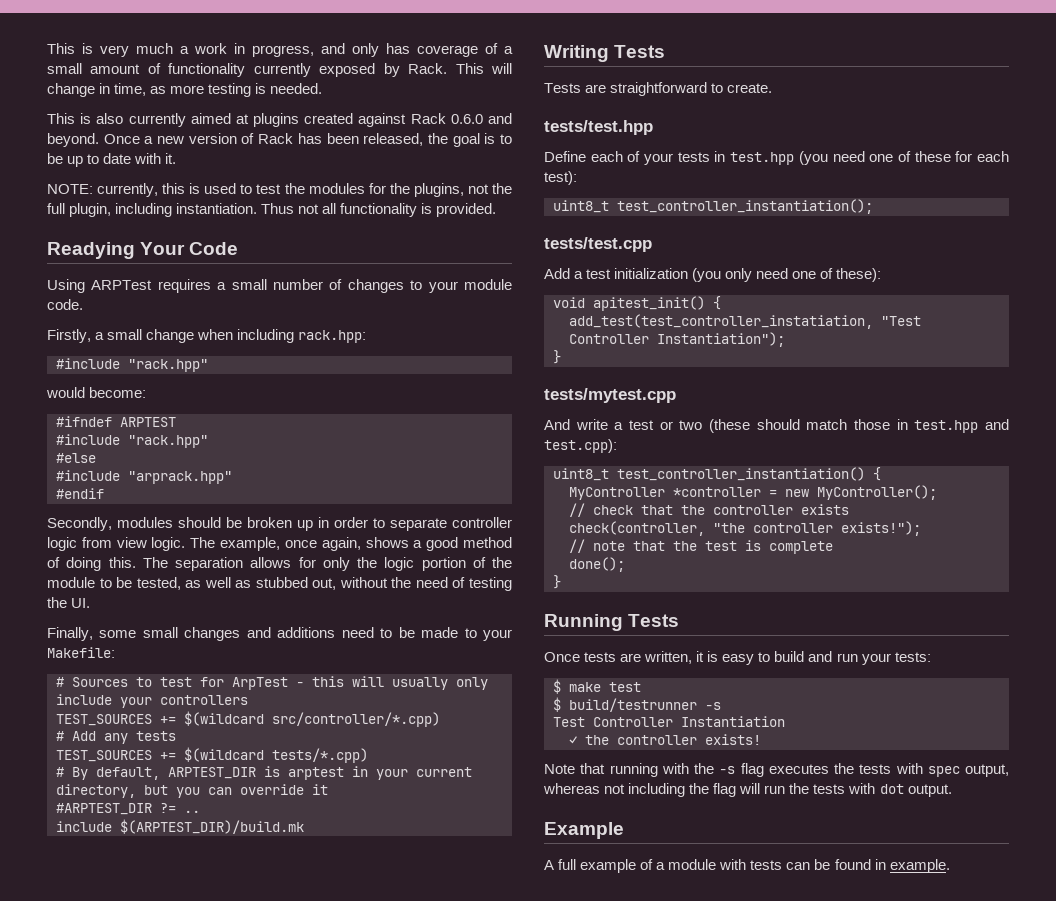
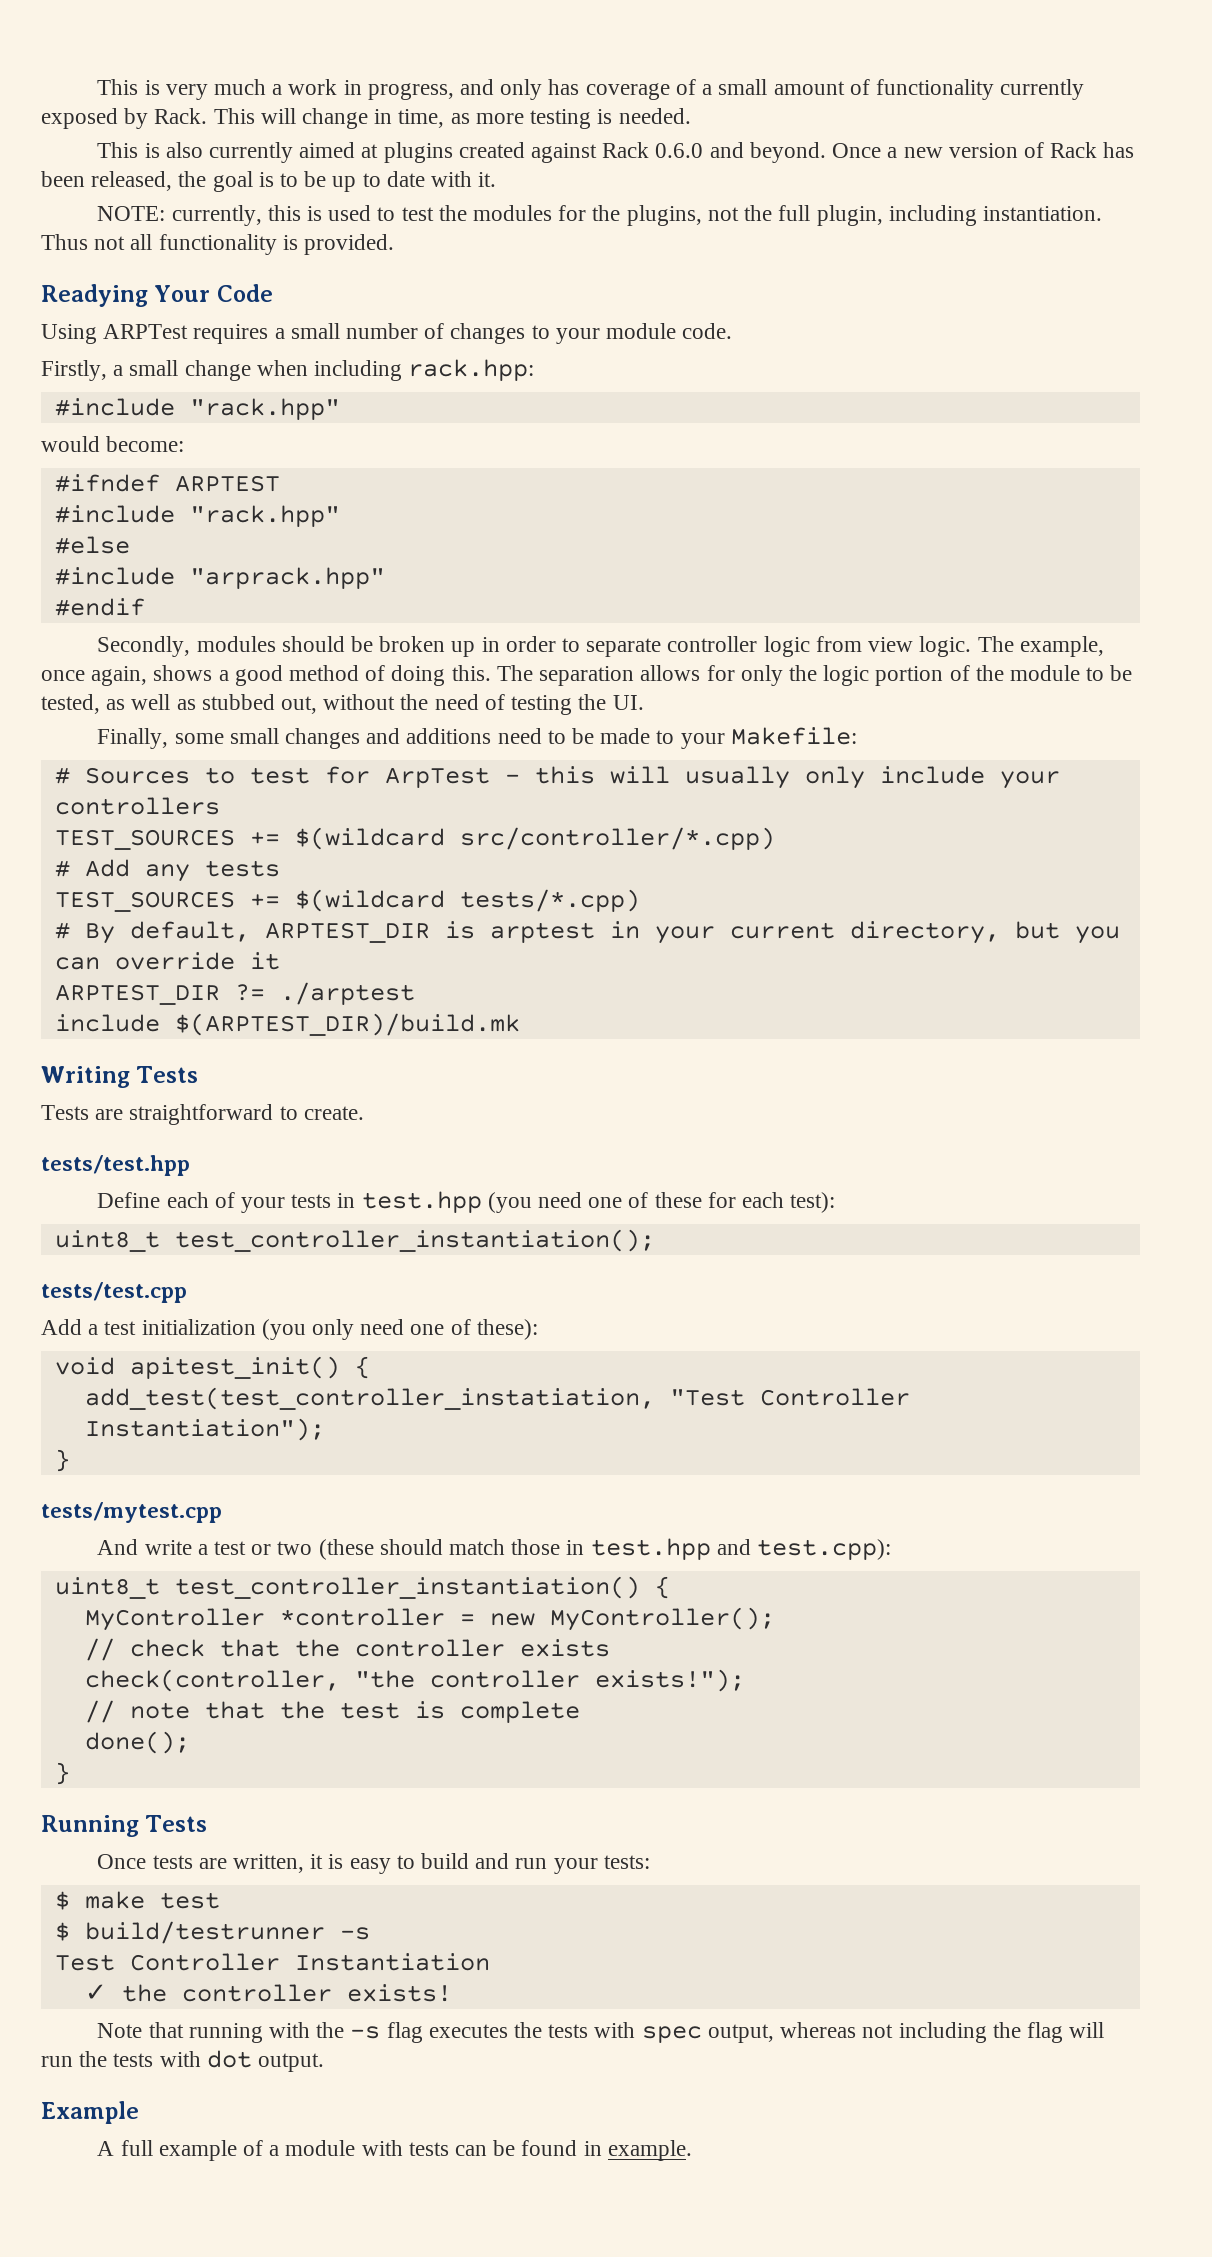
[56,803,200,815] #ARPTEST_DIR ?= .. -> [54,982,415,1005] ARPTEST_DIR ?= ./arptest

